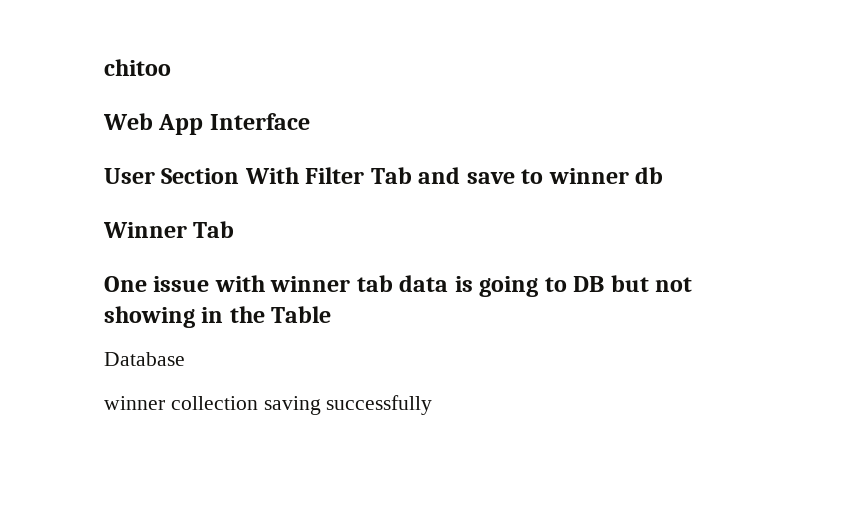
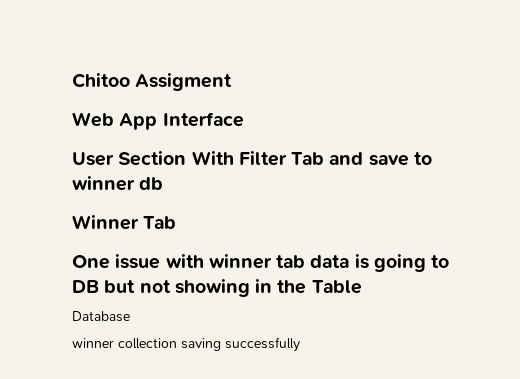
[104,59,171,76] chitoo -> [72,73,233,91] Chitoo Assigment

